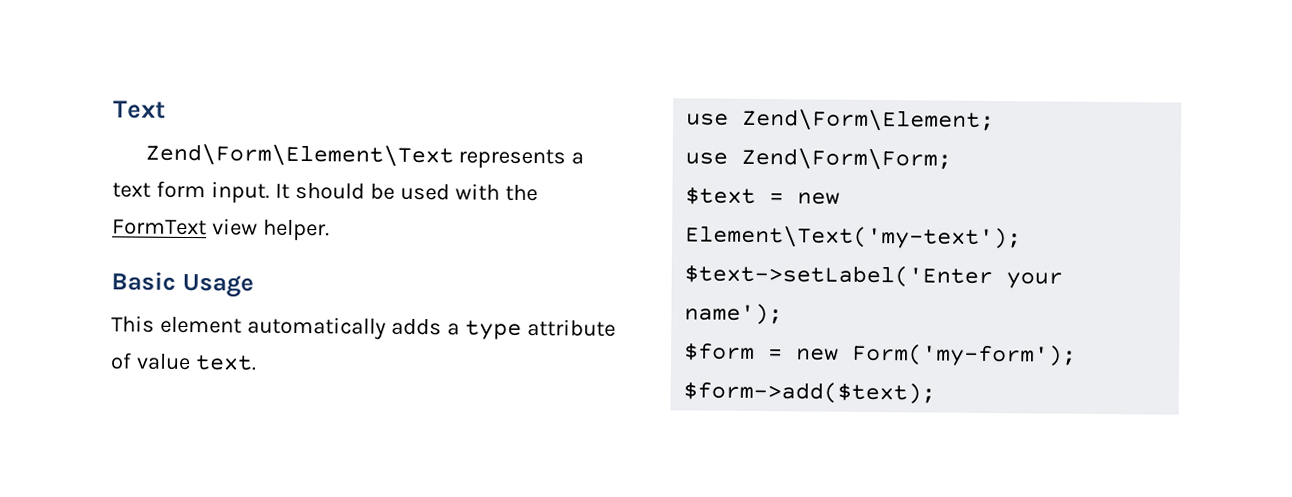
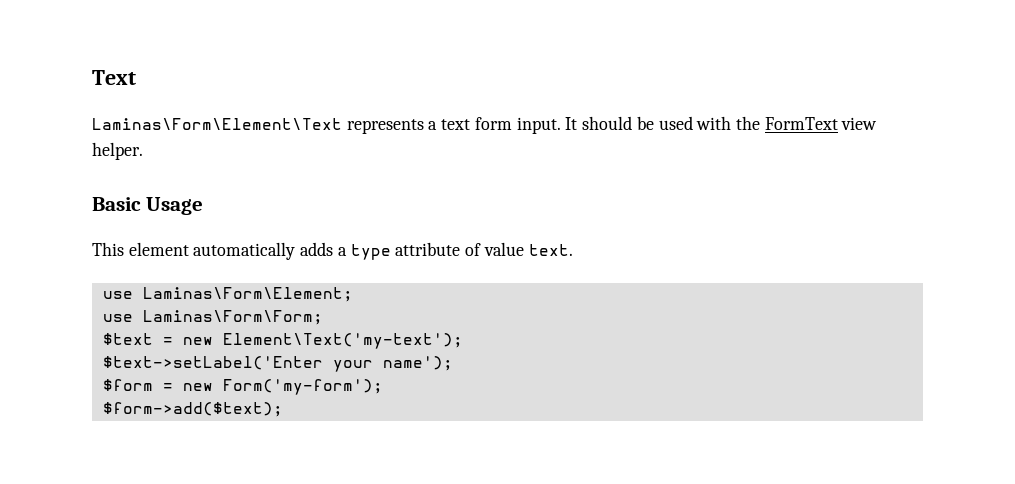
[144,143,454,168] Zend\Form\Element\Text -> [92,118,342,130] Laminas\Form\Element\Text
[742,108,996,133] [685,147,953,171] Zend\Form\Element; // use Zend\Form\Form; -> [142,287,353,302] [102,310,323,325] Laminas\Form\Element; // use Laminas\Form\Form;

